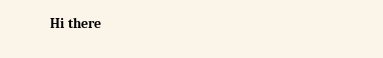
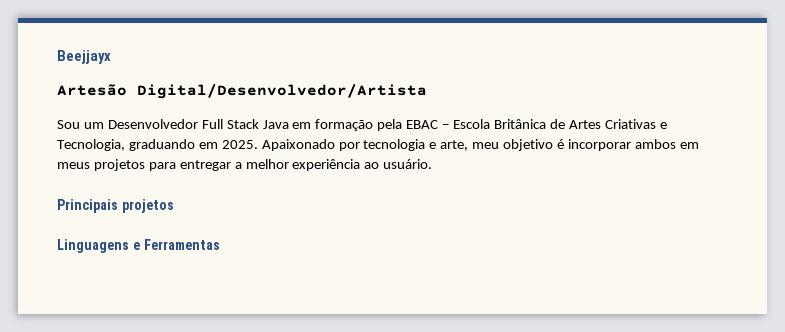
[50,17,101,28] Hi there -> [57,50,111,64] [57,84,427,99] [57,119,667,131] [57,139,699,151] [57,159,433,171] [57,199,174,213] [57,239,220,253] Beejjayx // Artesão Digital/Desenvolvedor/Artista // Sou um Desenvolvedor Full Stack Java em formação pela EBAC – Escola Britânica de Artes Criativas e Tecnologia, graduando em 2025. Apaixonado por tecnologia e arte, meu objetivo é incorporar ambos em meus projetos para entregar a melhor experiência ao usuário. // Principais projetos // Linguagens e Ferramentas

